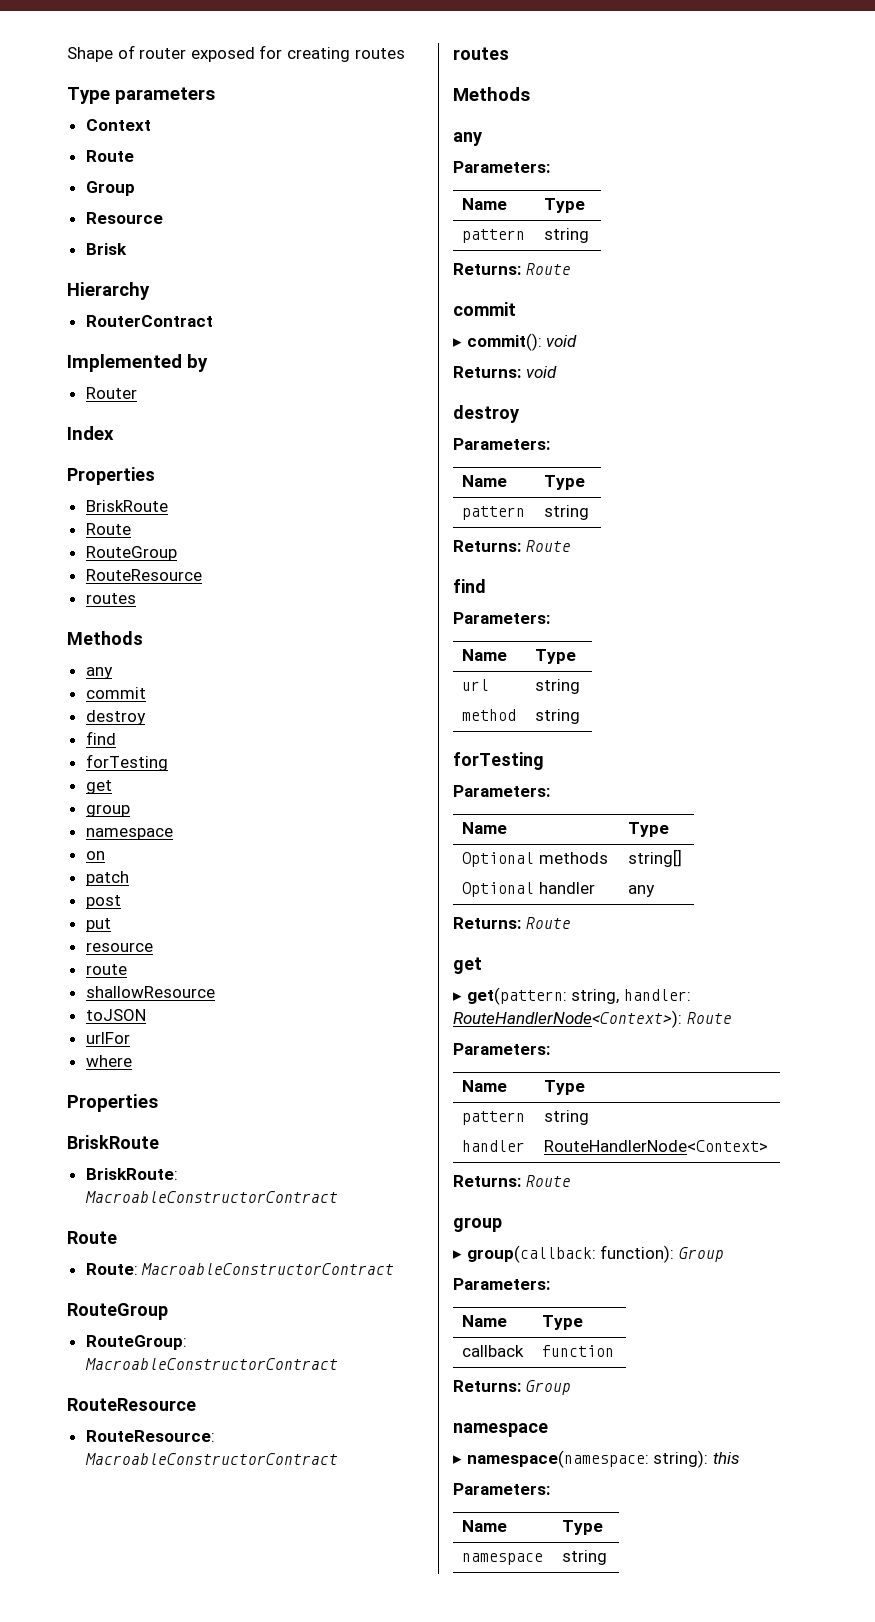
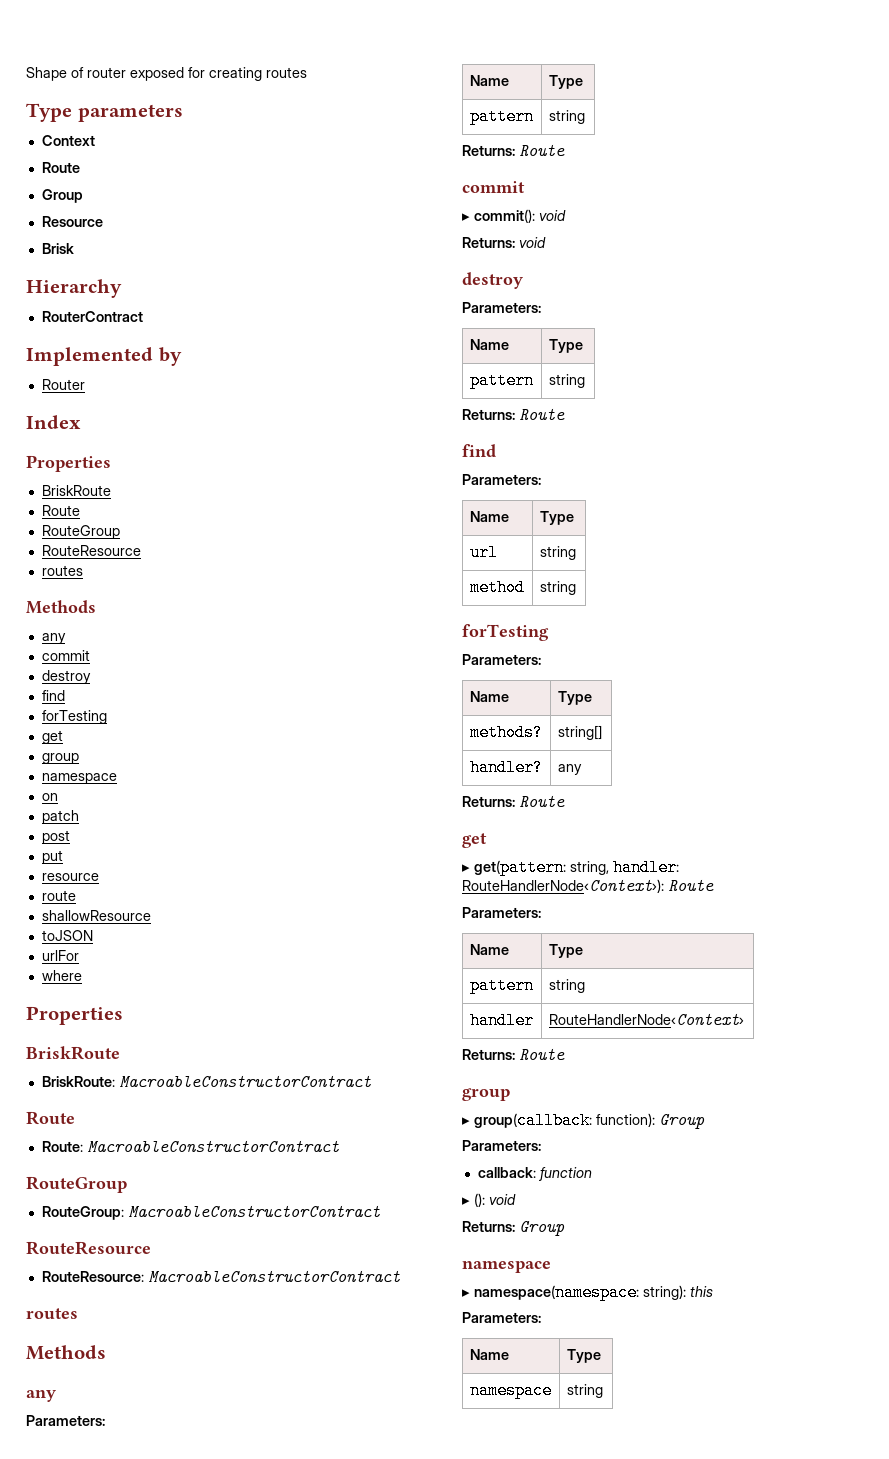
[462,852,608,867] Optional methods -> [469,724,543,741] methods?
[462,882,595,897] Optional handler -> [469,759,543,776] handler?
[453,1010,682,1028] RouteHandlerNode<Context>): -> [462,879,664,893] RouteHandlerNode‹Context›):
[544,1140,769,1152] RouteHandlerNode<Context> -> [548,1013,744,1025] RouteHandlerNode‹Context›
[462,1315,508,1327] [542,1315,584,1330] [462,1345,525,1357] [542,1345,615,1357] // Name | Type // callback | function -> [477,1167,592,1181] [462,1193,516,1207] // callback: function // ▸ (): void

